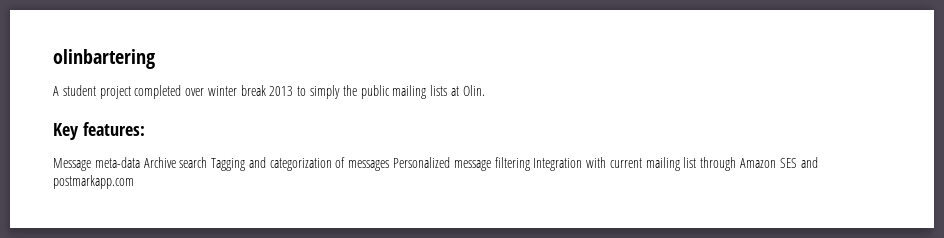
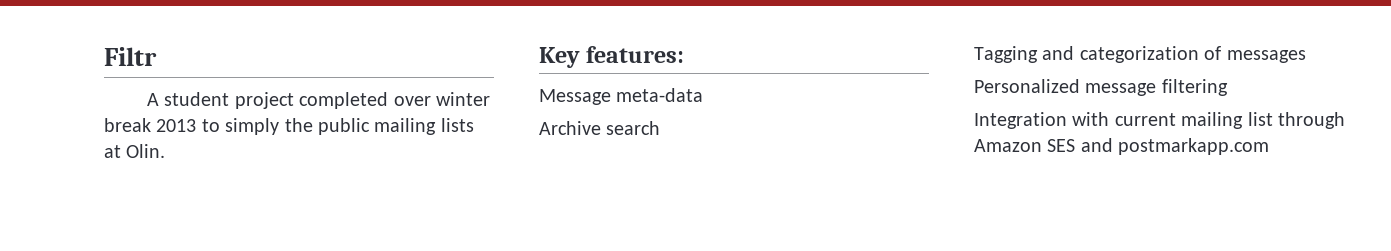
[53,49,155,69] olinbartering -> [104,47,157,66] Filtr
(140, 162) none -> (704, 95) //
(208, 162) none -> (661, 128) //
(390, 165) none -> (1306, 56) //
(530, 164) none -> (1228, 87) //

